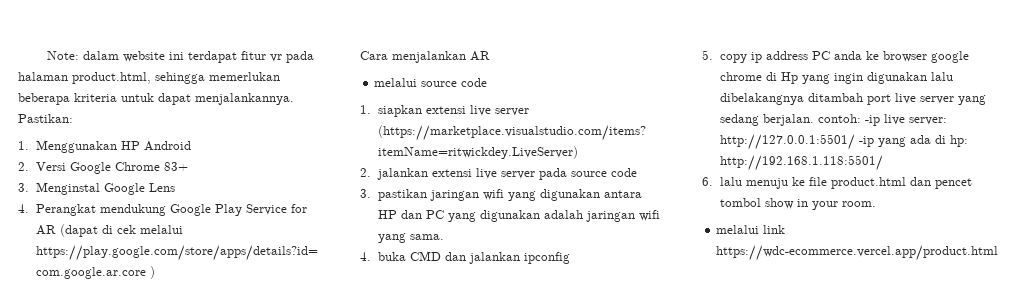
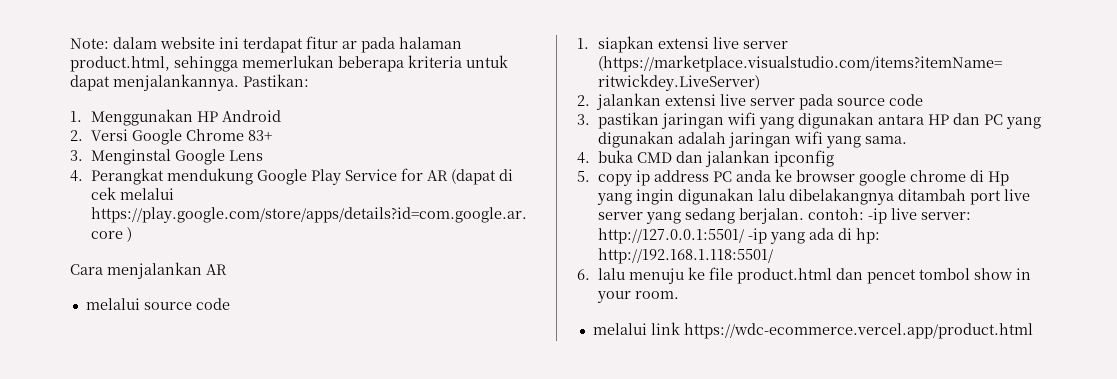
[269,54,282,62] vr -> [342,41,357,49] ar

